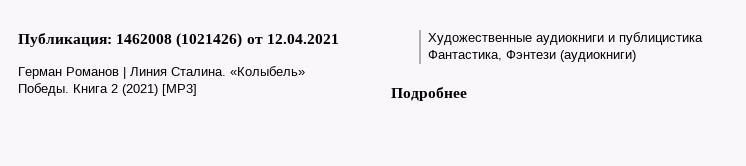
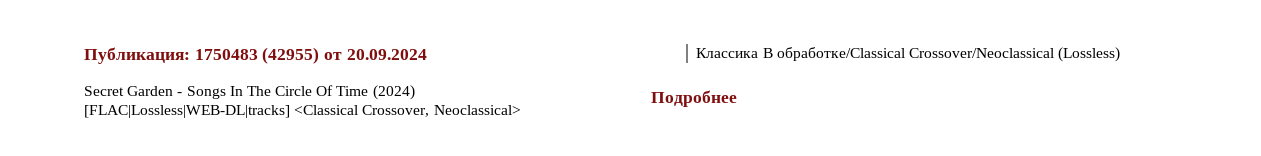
[116,33,339,48] [18,66,305,79] [18,83,197,96] [428,32,704,45] [428,50,637,62] 1462008 (1021426) от 12.04.2021 // Герман Романов | Линия Сталина. «Колыбель» Победы. Книга 2 (2021) [MP3] // Художественные аудиокниги и публицистика Фантастика, Фэнтези (аудиокниги) -> [194,47,427,64] [84,85,415,100] [84,105,521,118] [696,47,1121,62] 1750483 (42955) от 20.09.2024 // Secret Garden - Songs In The Circle Of Time (2024) [FLAC|Lossless|WEB-DL|tracks] <Classical Crossover, Neoclassical> // Классика В обработке/Classical Crossover/Neoclassical (Lossless)

